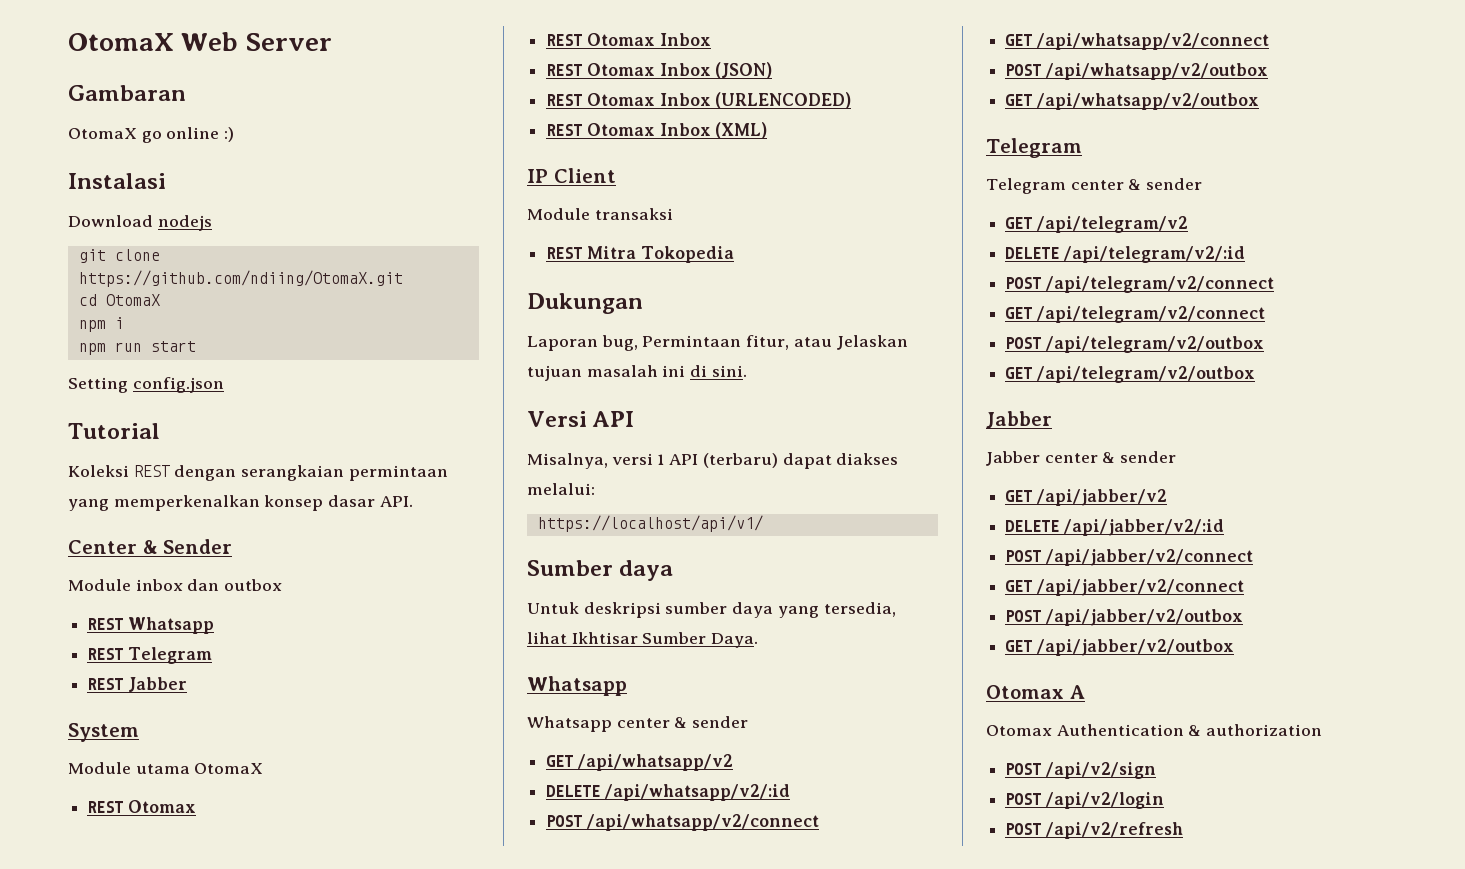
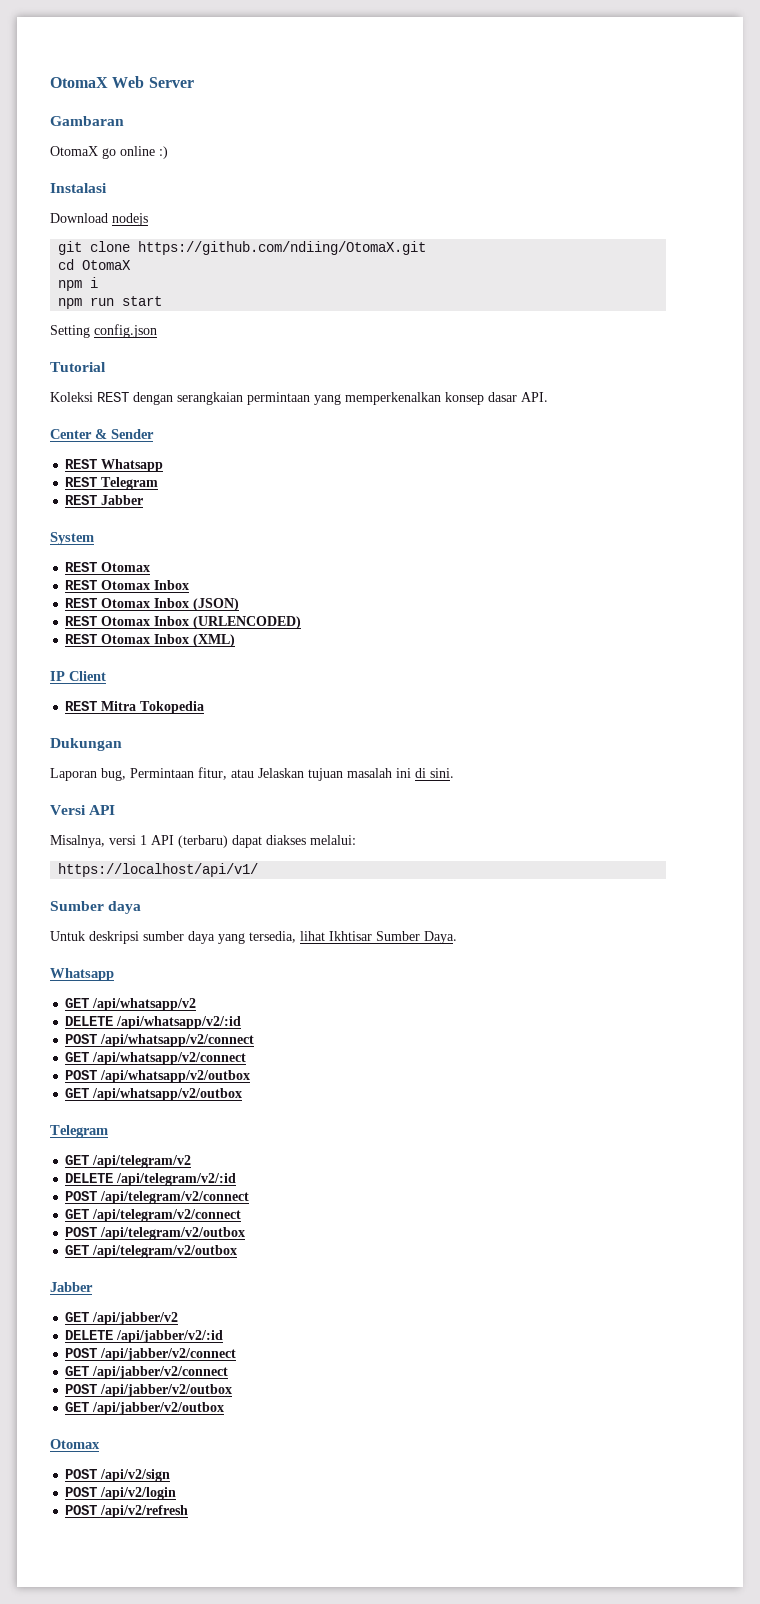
[68,579,283,591] // Module inbox dan outbox -> (154, 434) none
[68,762,264,774] // Module utama OtomaX -> (94, 538) none
[527,208,673,220] // Module transaksi -> (106, 676) none
[527,716,749,732] // Whatsapp center & sender -> (114, 974) none
[986,178,1203,194] // Telegram center & sender -> (108, 1131) none
[986,451,1177,466] // Jabber center & sender -> (93, 1287) none
[1069,685,1085,699] [986,724,1323,736] A // Otomax Authentication & authorization -> (100, 1444) none

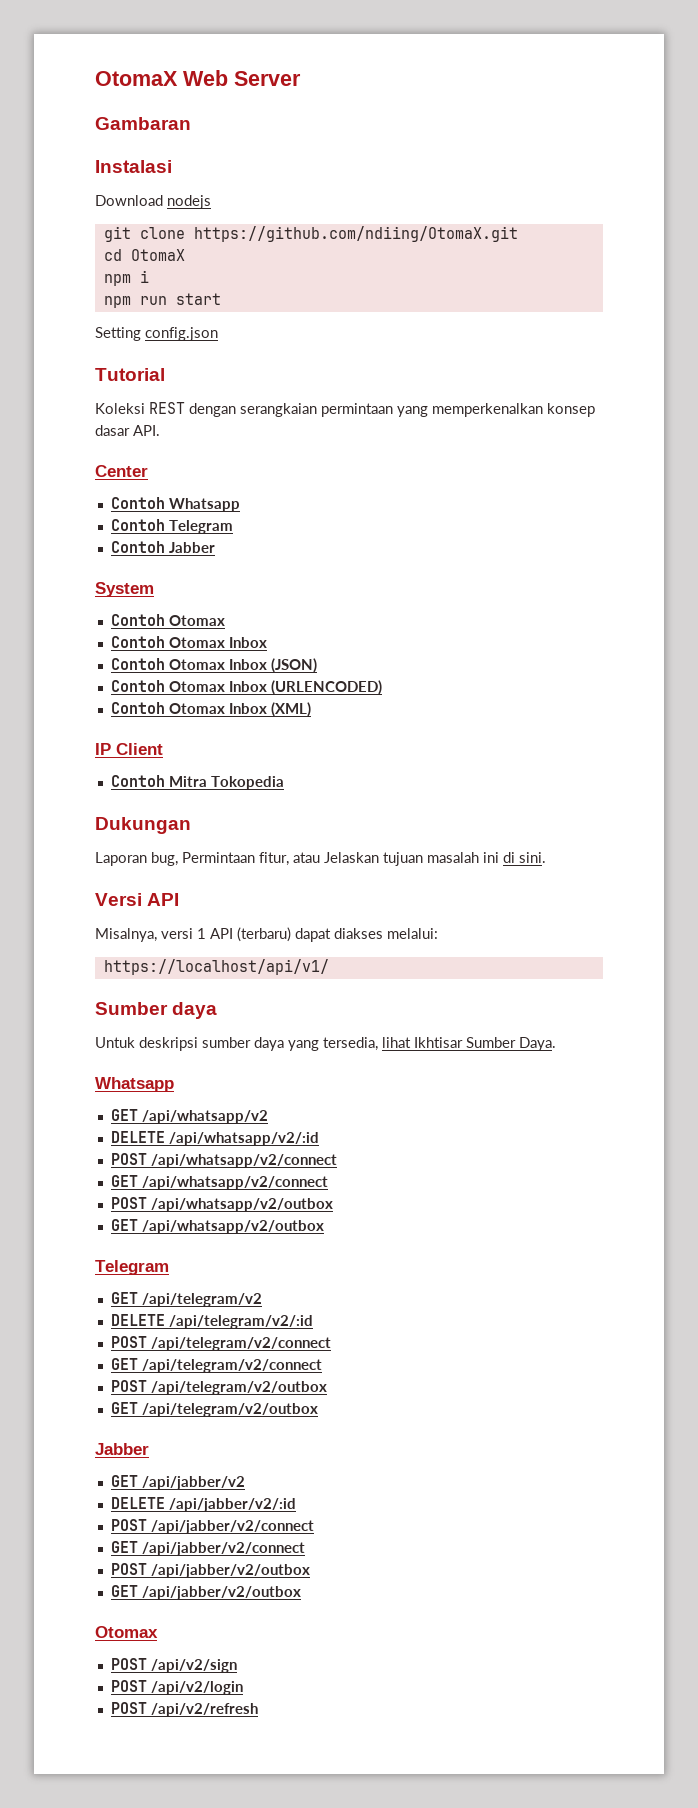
[50,146,168,159] // OtomaX go online :) -> (191, 123) none
[95,429,154,439] [65,459,164,472] [65,477,159,490] [65,495,98,505] & Sender // REST Whatsapp // REST Telegram // REST -> [110,497,240,512] [110,519,233,534] [110,541,165,553] // Contoh Whatsapp // Contoh Telegram // Contoh
[65,562,151,572] [65,580,98,590] REST Otomax // REST -> [110,614,225,626] [110,636,165,648] Contoh Otomax // Contoh
[65,598,98,608] REST -> [110,658,165,670] Contoh
[65,616,98,626] REST -> [110,680,165,692] Contoh
[65,634,98,644] REST -> [110,702,165,714] Contoh
[65,701,98,711] REST -> [110,775,165,787] Contoh

